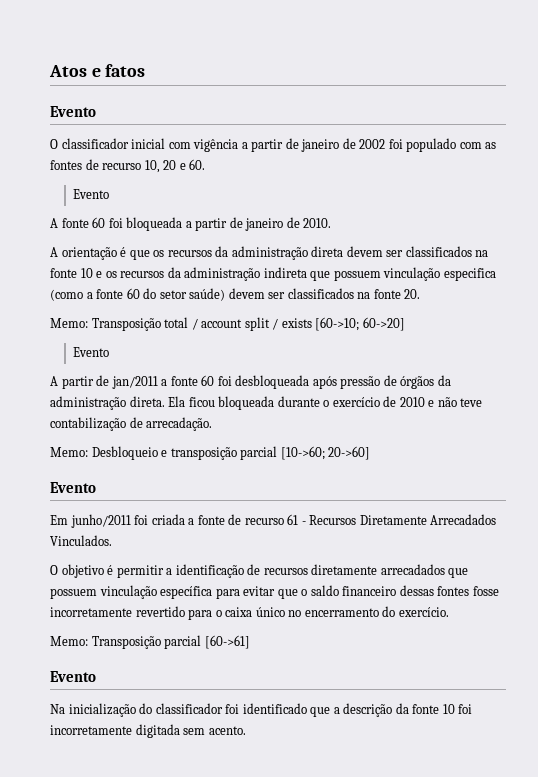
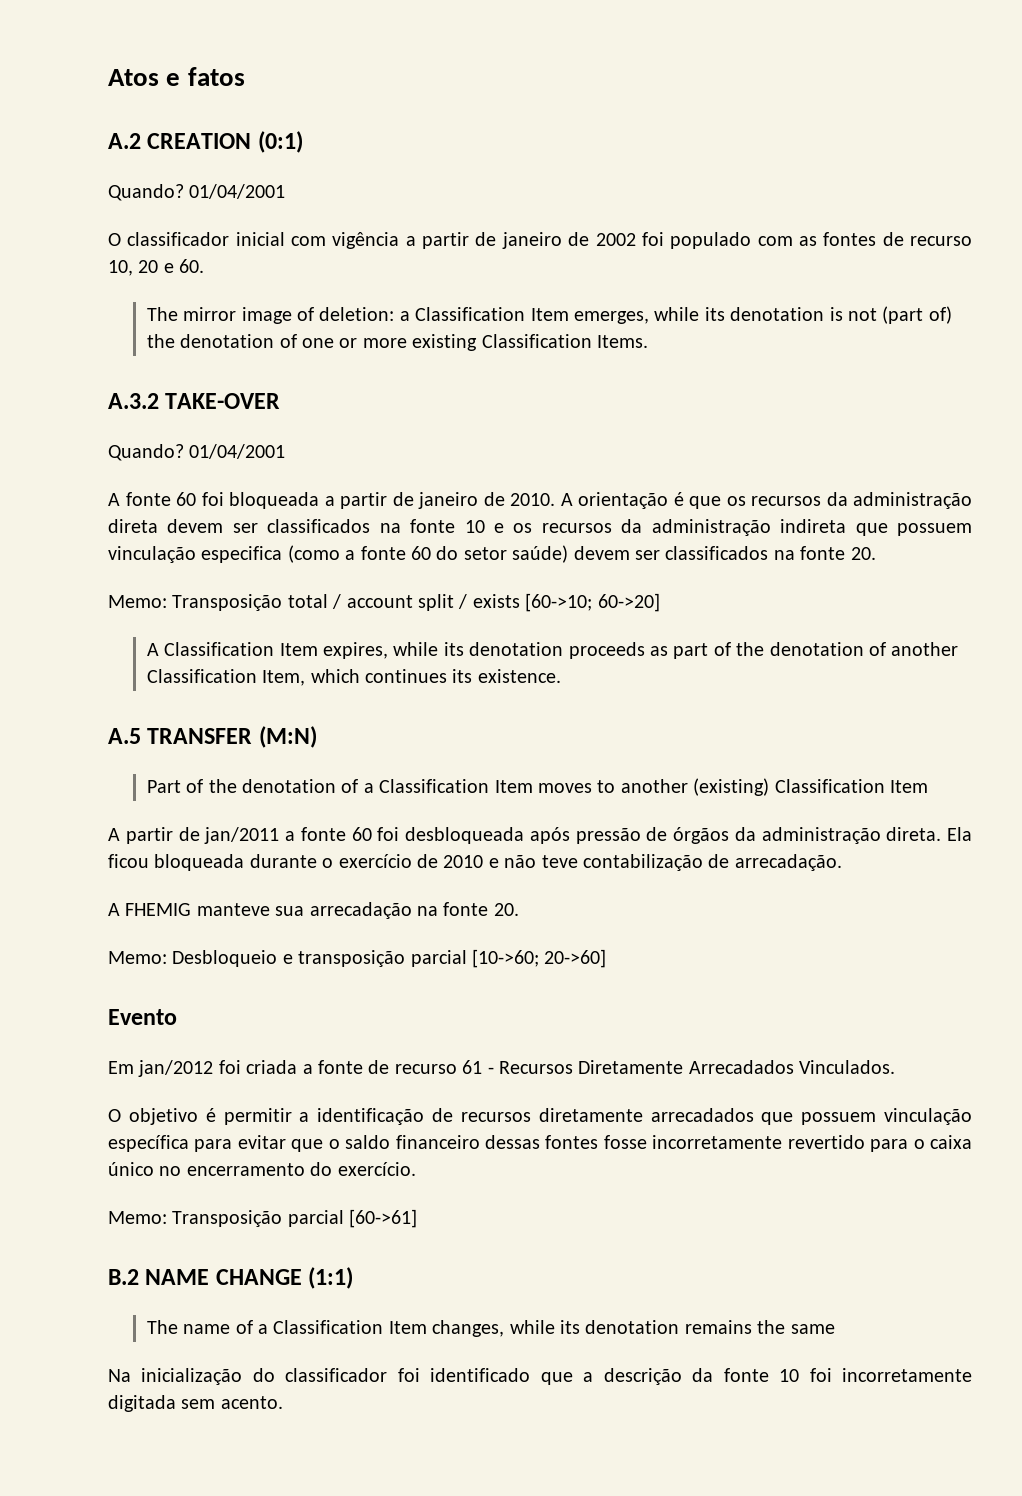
[50,106,96,117] Evento -> [108,131,303,153] [108,184,286,201] A.2 CREATION (0:1) // Quando? 01/04/2001
[73,189,110,199] Evento -> [146,306,952,324] [146,334,649,351] [108,393,281,409] [108,444,286,461] The mirror image of deletion: a Classification Item emerges, while its denotation is not (part of) the denotation of one or more existing Classification Items. // A.3.2 TAKE-OVER // Quando? 01/04/2001
(332, 223) // -> (555, 499) none
[73,347,110,357] Evento -> [146,642,959,659] [146,669,561,686] [108,726,317,748] [146,778,929,796] A Classification Item expires, while its denotation proceeds as part of the denotation of another Classification Item, which continues its existence. // A.5 TRANSFER (M:N) // Part of the denotation of a Classification Item moves to another (existing) Classification Item
(213, 424) none -> [108,902,519,919] // A FHEMIG manteve sua arrecadação na fonte 20.
[70,514,131,528] junho/2011 -> [138,1060,214,1077] jan/2012
[50,671,96,682] Evento -> [108,1267,354,1289] [146,1320,835,1337] B.2 NAME CHANGE (1:1) // The name of a Classification Item changes, while its denotation remains the same

